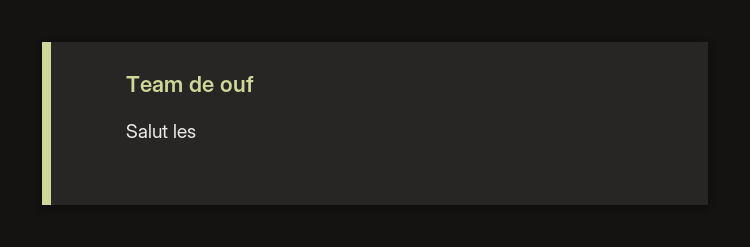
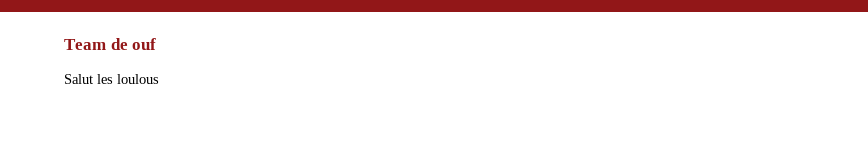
(197, 131) none -> [117,74,159,84] loulous

